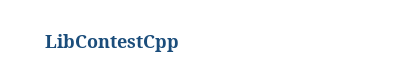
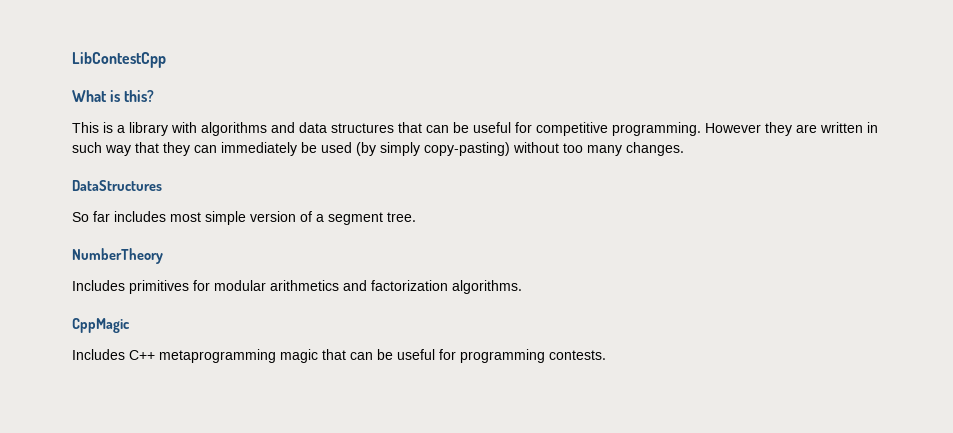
(179, 43) none -> [72,90,155,102] [72,122,878,136] [72,142,684,156] [72,180,162,191] [72,211,416,225] [72,248,163,264] [72,280,522,294] [72,318,130,333] [72,349,606,363] // What is this? // This is a library with algorithms and data structures that can be useful for competitive programming. However they are written in such way that they can immediately be used (by simply copy-pasting) without too many changes. // DataStructures // So far includes most simple version of a segment tree. // NumberTheory // Includes primitives for modular arithmetics and factorization algorithms. // CppMagic // Includes C++ metaprogramming magic that can be useful for programming contests.

